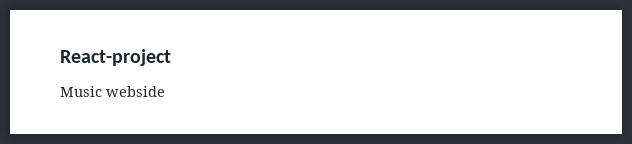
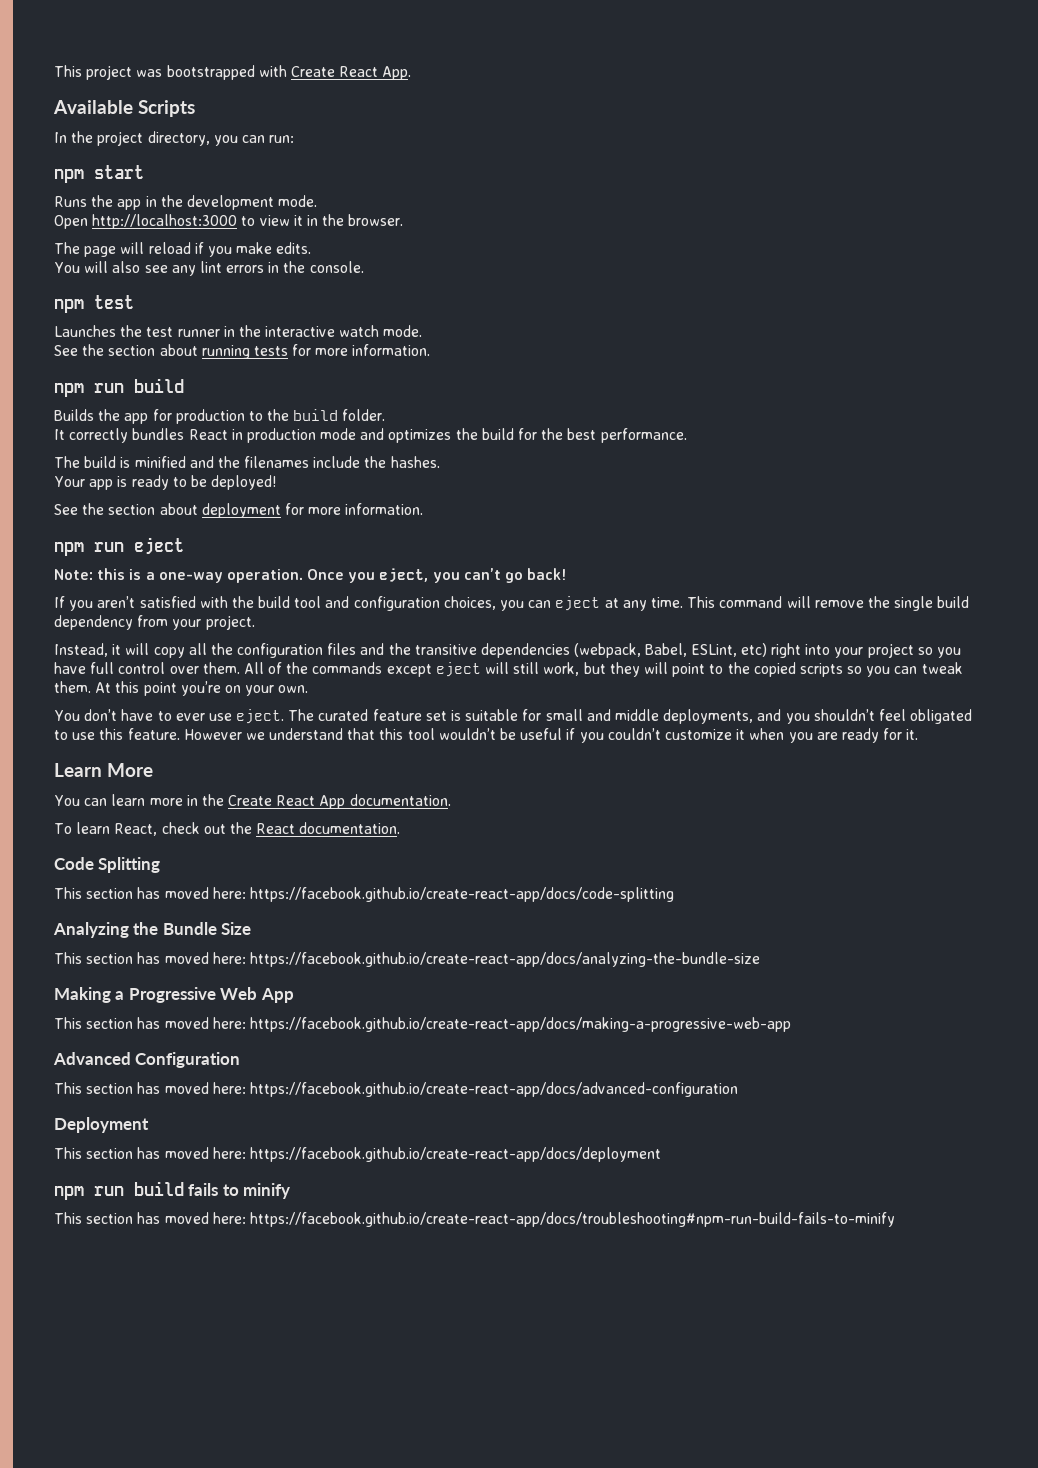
[60,49,171,66] [60,86,165,97] React-project // Music webside -> [54,65,412,80] [53,100,195,117] [54,131,295,146] [54,165,144,183] [54,195,318,210] [54,214,404,229] [54,242,312,257] [54,261,364,276] [54,295,134,313] [54,325,423,337] [54,344,431,359] [54,378,184,397] [54,409,386,424] [54,428,687,443] [54,456,440,468] [54,475,277,490] [54,503,424,518] [54,537,184,556] [54,568,567,583] [54,596,970,611] [54,615,255,630] [54,643,961,658] [54,662,963,677] [54,681,309,696] [54,709,973,724] [54,728,919,743] [54,763,153,777] [54,794,451,809] [54,822,401,836] [54,857,161,873] [54,887,674,902] [53,922,252,938] [54,952,760,967] [54,987,294,1003] [54,1017,791,1032] [53,1052,241,1068] [54,1082,738,1097] [54,1117,149,1133] [54,1147,661,1162] [54,1181,291,1200] [54,1212,895,1227] This project was bootstrapped with Create React App. // Available Scripts // In the project directory, you can run: // npm start // Runs the app in the development mode. // Open http://localhost:3000 to view it in the browser. // The page will reload if you make edits. // You will also see any lint errors in the console. // npm test // Launches the test runner in the interactive watch mode. // See the section about running tests for more information. // npm run build // Builds the app for production to the build folder. // It correctly bundles React in production mode and optimizes the build for the best performance. // The build is minified and the filenames include the hashes. // Your app is ready to be deployed! // See the section about deployment for more information. // npm run eject // Note: this is a one-way operation. Once you eject, you can’t go back! // If you aren’t satisfied with the build tool and configuration choices, you can eject at any time. This command will remove the single build dependency from your project. // Instead, it will copy all the configuration files and the transitive dependencies (webpack, Babel, ESLint, etc) right into your project so you have full control over them. All of the commands except eject will still work, but they will point to the copied scripts so you can tweak them. At this point you’re on your own. // You don’t have to ever use eject. The curated feature set is suitable for small and middle deployments, and you shouldn’t feel obligated to use this feature. However we understand that this tool wouldn’t be useful if you couldn’t customize it when you are ready for it. // Learn More // You can learn more in the Create React App documentation. // To learn React, check out the React documentation. // Code Splitting // This section has moved here: https://facebook.github.io/create-react-app/docs/code-splitting // Analyzing the Bundle Size // This section has moved here: https://facebook.github.io/create-react-app/docs/analyzing-the-bundle-size // Making a Progressive Web App // This section has moved here: https://facebook.github.io/create-react-app/docs/making-a-progressive-web-app // Advanced Configuration // This section has moved here: https://facebook.github.io/create-react-app/docs/advanced-configuration // Deployment // This section has moved here: https://facebook.github.io/create-react-app/docs/deployment // npm run build fails to minify // This section has moved here: https://facebook.github.io/create-react-app/docs/troubleshooting#npm-run-build-fails-to-minify

